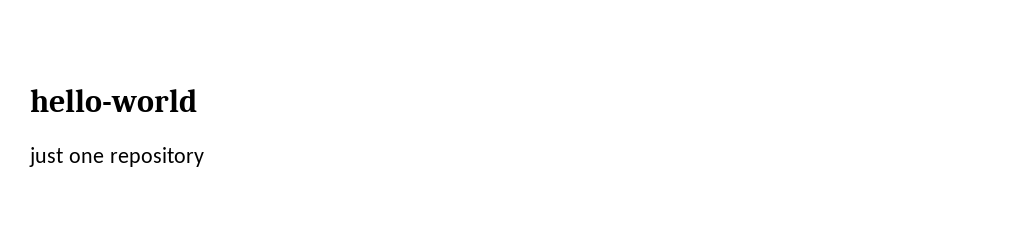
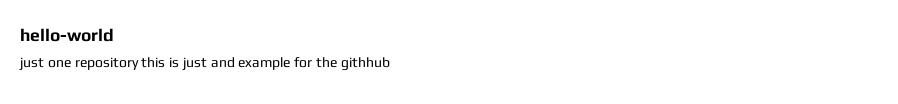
(204, 157) none -> [141,57,390,71] this is just and example for the githhub

